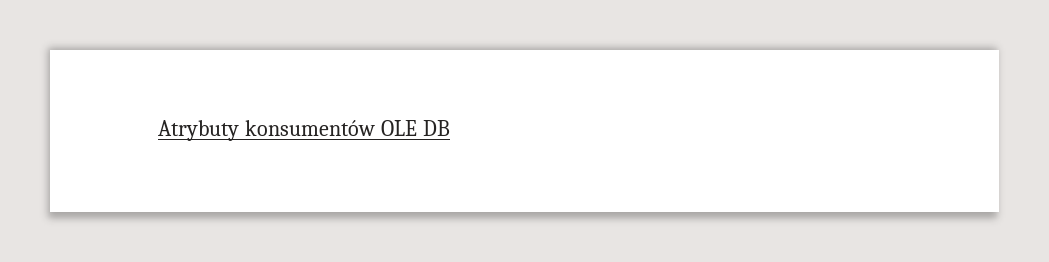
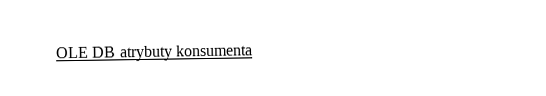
[158,120,450,141] Atrybuty konsumentów OLE DB -> [55,44,253,62] OLE DB atrybuty konsumenta

